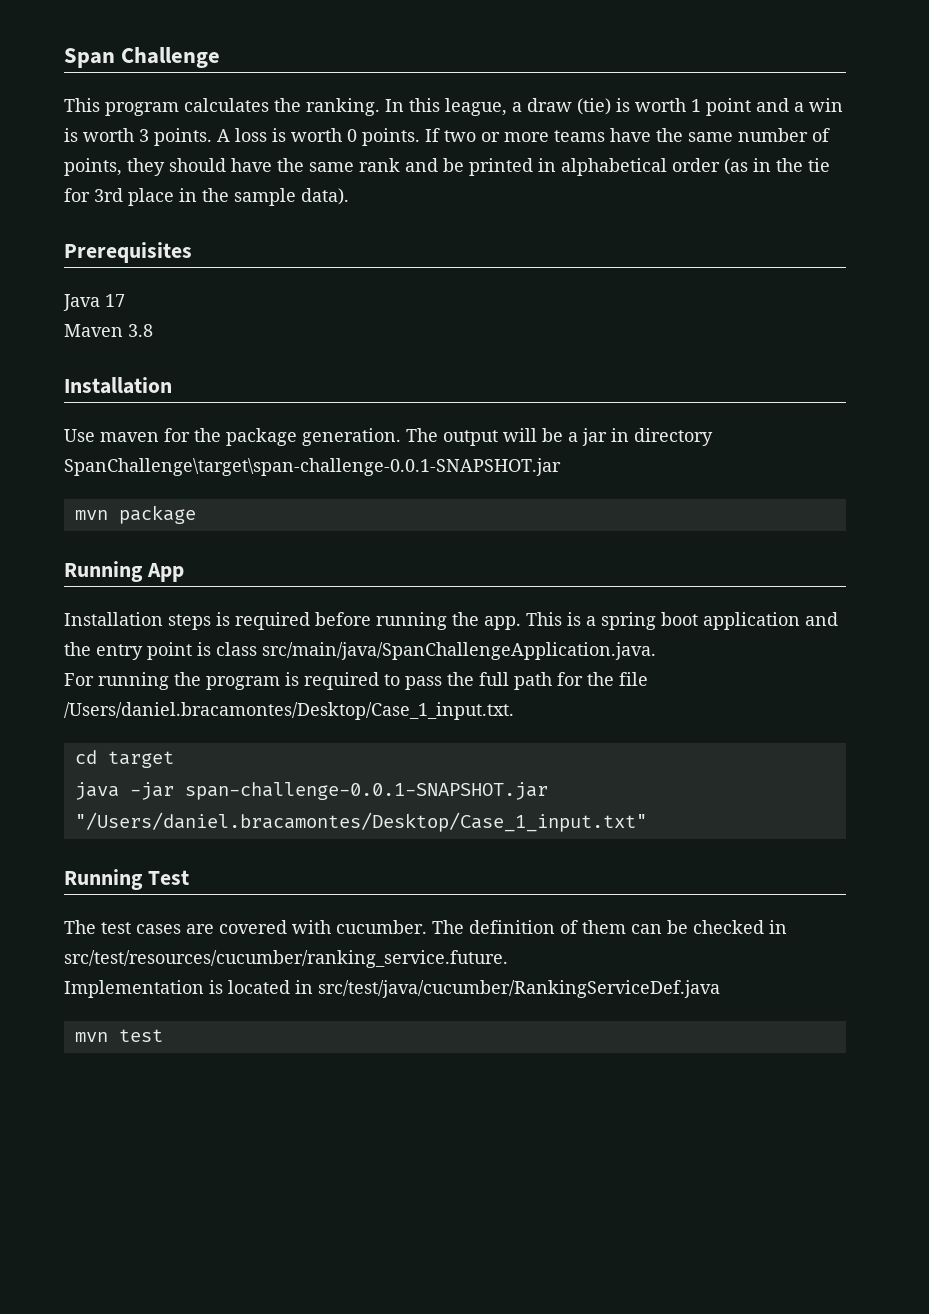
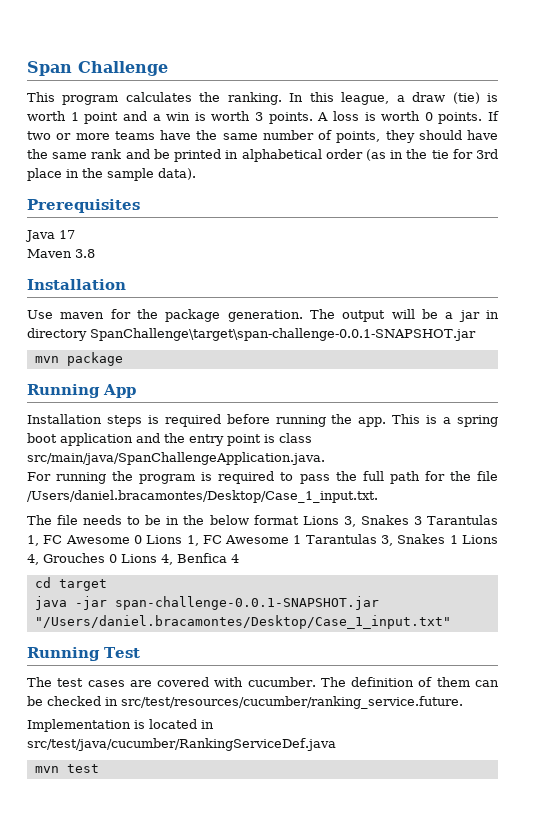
(514, 711) none -> [27,515,499,527] [27,534,499,546] [27,553,239,565] // The file needs to be in the below format Lions 3, Snakes 3 Tarantulas 1, FC Awesome 0 Lions 1, FC Awesome 1 Tarantulas 3, Snakes 1 Lions 4, Grouches 0 Lions 4, Benfica 4

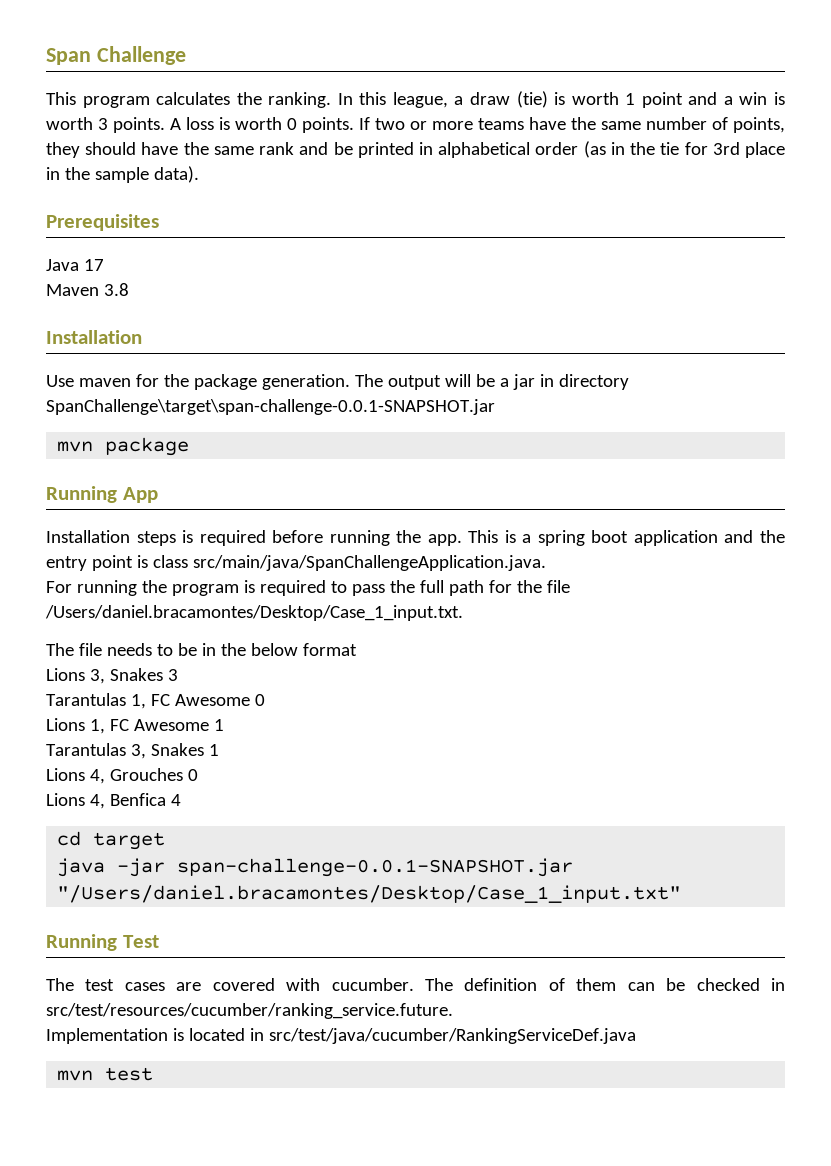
(299, 520) none -> (357, 649) //
(422, 520) none -> (178, 675) //
(142, 539) none -> (265, 700) //
(302, 539) none -> (224, 725) //
(458, 539) none -> (219, 750) //
(117, 558) none -> (198, 775) //

